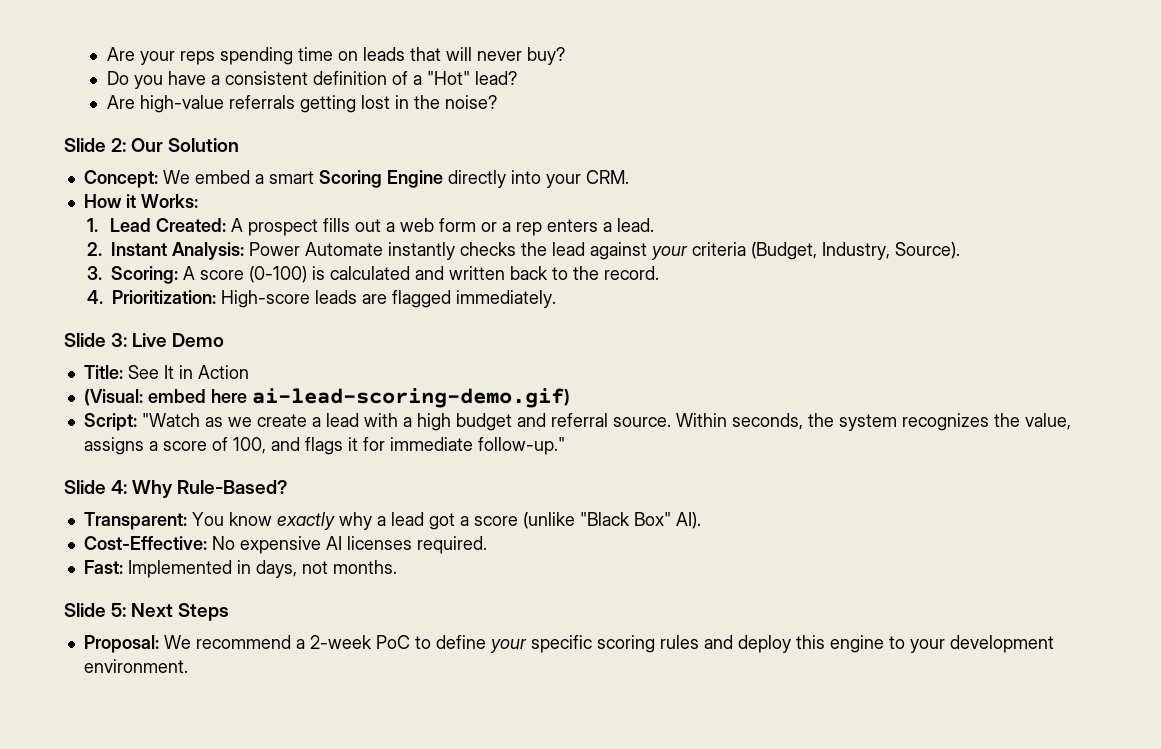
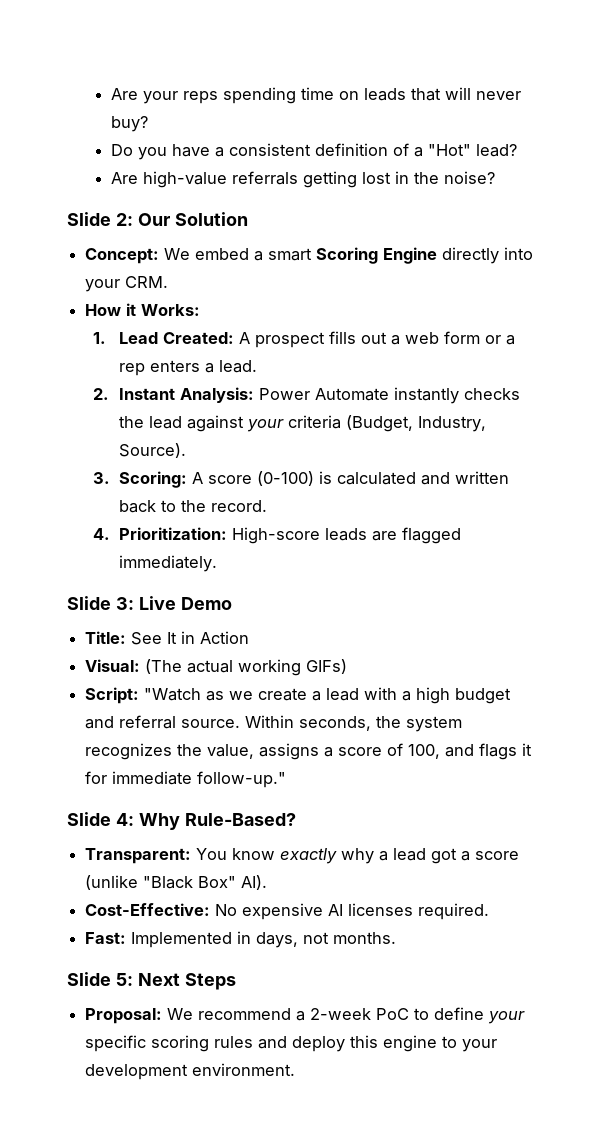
[83,388,570,408] (Visual: embed here ai-lead-scoring-demo.gif) -> [85,659,348,676] Visual: (The actual working GIFs)

